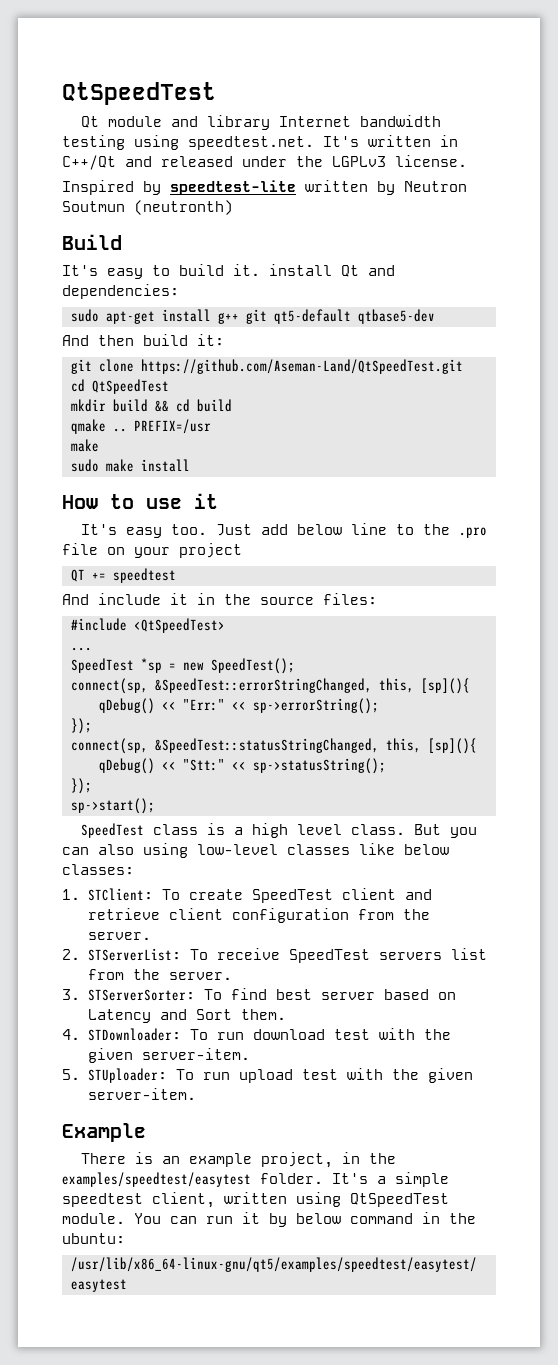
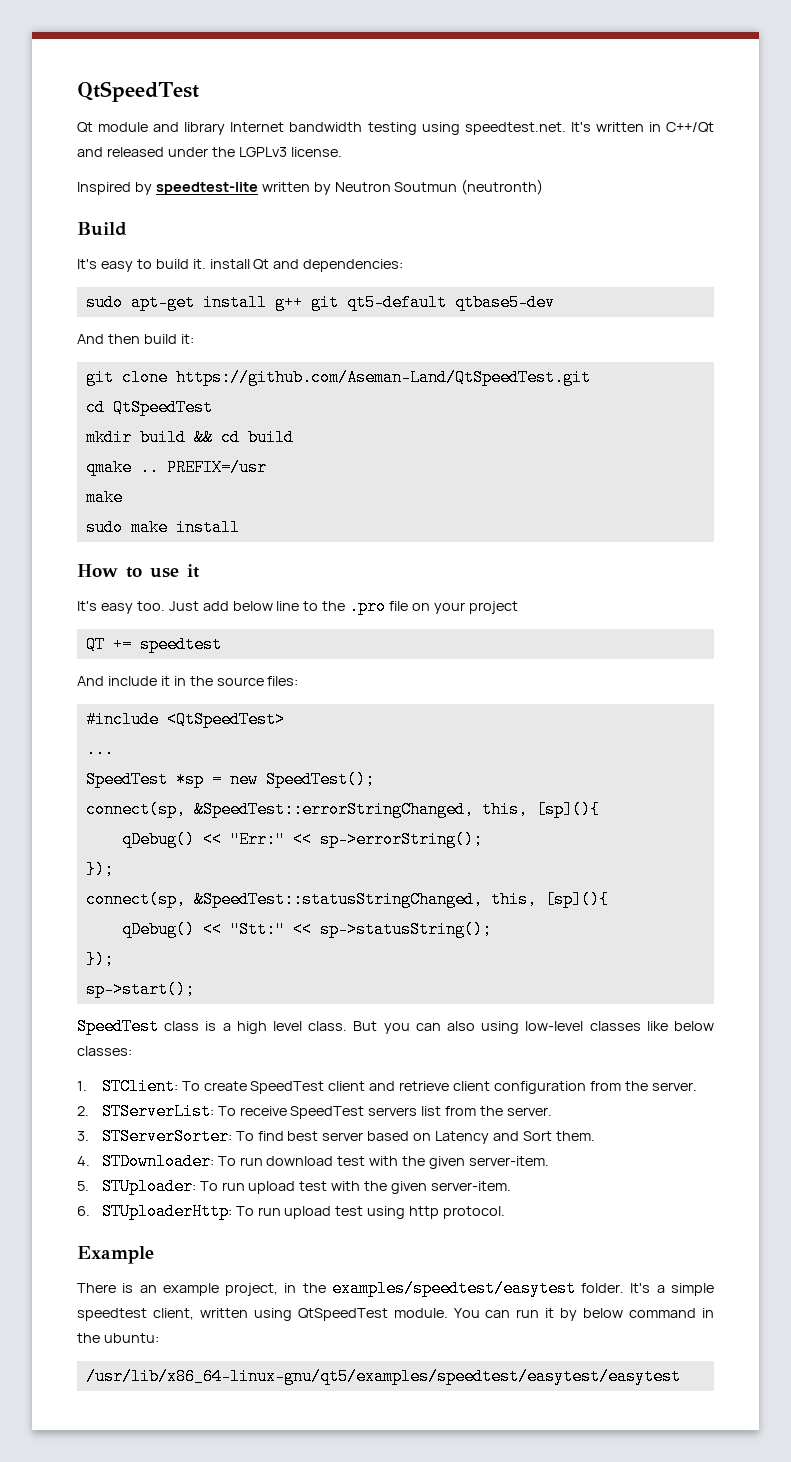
(196, 1094) none -> [77,1203,506,1220] // 6. STUploaderHttp: To run upload test using http protocol.

